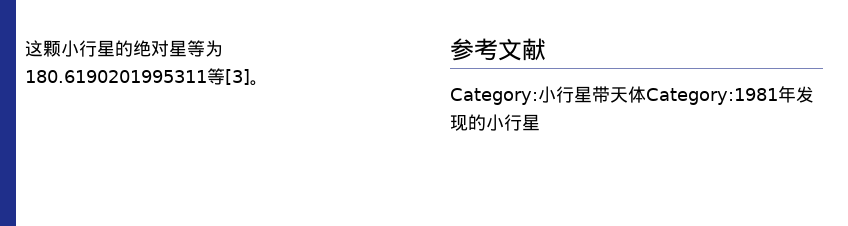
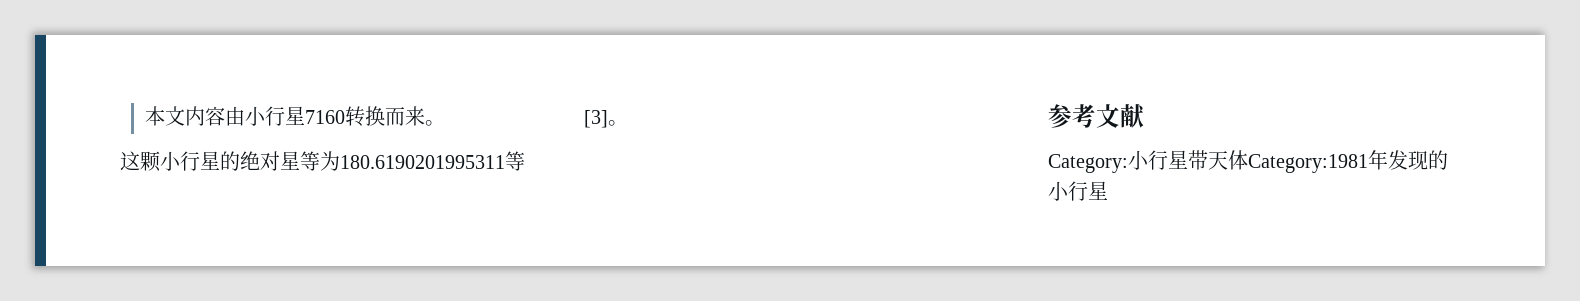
(25, 48) none -> [145,106,446,127] 本文内容由小行星7160转换而来。 //

